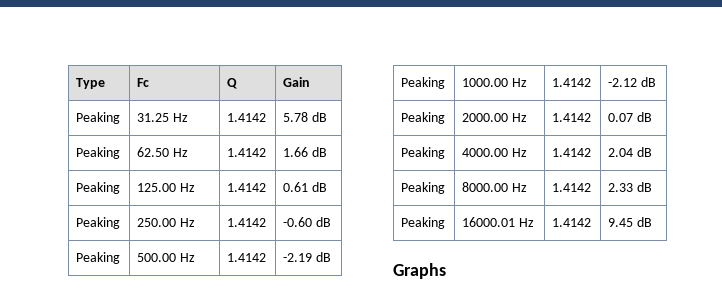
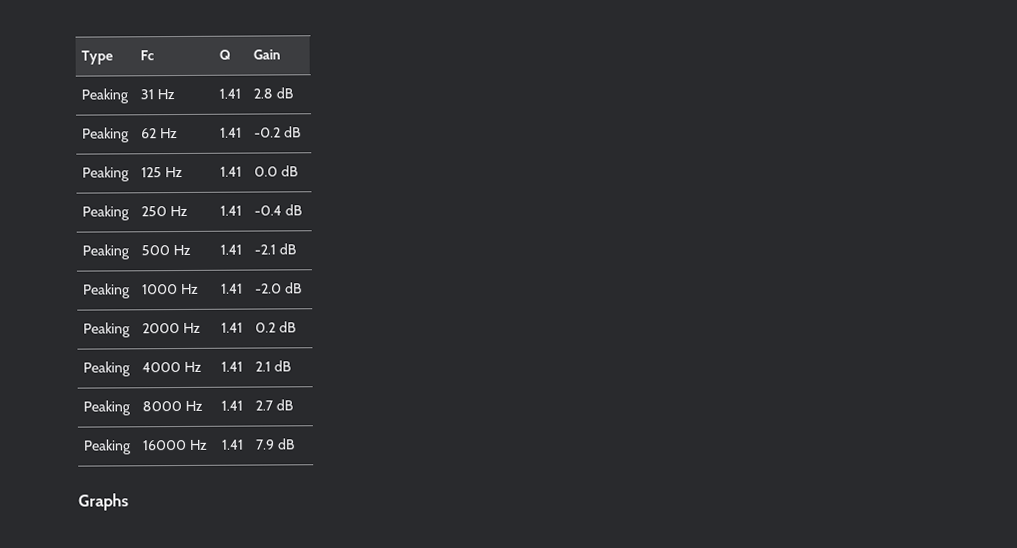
[137,113,188,122] [227,113,267,122] [283,112,327,122] [76,147,121,159] [137,147,188,157] [227,148,267,157] [283,147,327,157] [76,182,121,194] [137,183,195,192] [227,183,267,192] [283,182,327,192] [76,217,121,229] [137,218,195,227] [227,218,267,227] [283,217,331,227] [76,252,121,264] [137,253,195,262] [227,253,267,262] [283,252,331,262] [401,77,446,89] [462,78,527,87] [552,78,592,87] [608,77,656,87] [401,112,446,124] [462,113,527,122] [552,113,592,122] [608,112,652,122] [401,147,446,159] [462,148,527,157] [552,148,592,157] [608,147,652,157] [401,182,446,194] [462,182,527,192] [552,183,592,192] [608,182,652,192] [401,217,446,229] [462,217,534,227] [552,218,592,227] [608,218,634,227] 31.25 Hz | 1.4142 | 5.78 dB // Peaking | 62.50 Hz | 1.4142 | 1.66 dB // Peaking | 125.00 Hz | 1.4142 | 0.61 dB // Peaking | 250.00 Hz | 1.4142 | -0.60 dB // Peaking | 500.00 Hz | 1.4142 | -2.19 dB // Peaking | 1000.00 Hz | 1.4142 | -2.12 dB // Peaking | 2000.00 Hz | 1.4142 | 0.07 dB // Peaking | 4000.00 Hz | 1.4142 | 2.04 dB // Peaking | 8000.00 Hz | 1.4142 | 2.33 dB // Peaking | 16000.01 Hz | 1.4142 | 9.45 -> [140,89,176,100] [219,88,242,99] [253,87,294,99] [82,127,131,143] [141,128,179,139] [220,127,243,138] [254,126,302,138] [82,166,131,182] [141,166,184,178] [220,166,243,177] [254,165,299,177] [82,205,131,221] [141,205,189,217] [220,205,243,216] [254,204,303,216] [82,244,131,260] [141,244,192,256] [220,244,243,255] [254,243,297,255] [83,283,132,299] [142,283,200,295] [221,283,244,294] [255,282,303,294] [83,322,132,338] [142,322,202,334] [221,322,244,333] [255,321,297,333] [83,361,132,377] [142,361,203,373] [221,361,244,372] [255,360,292,372] [83,400,132,416] [142,400,204,412] [221,400,244,411] [255,399,294,411] [84,439,133,455] [143,439,209,451] [222,439,245,450] [256,439,276,450] 31 Hz | 1.41 | 2.8 dB // Peaking | 62 Hz | 1.41 | -0.2 dB // Peaking | 125 Hz | 1.41 | 0.0 dB // Peaking | 250 Hz | 1.41 | -0.4 dB // Peaking | 500 Hz | 1.41 | -2.1 dB // Peaking | 1000 Hz | 1.41 | -2.0 dB // Peaking | 2000 Hz | 1.41 | 0.2 dB // Peaking | 4000 Hz | 1.41 | 2.1 dB // Peaking | 8000 Hz | 1.41 | 2.7 dB // Peaking | 16000 Hz | 1.41 | 7.9

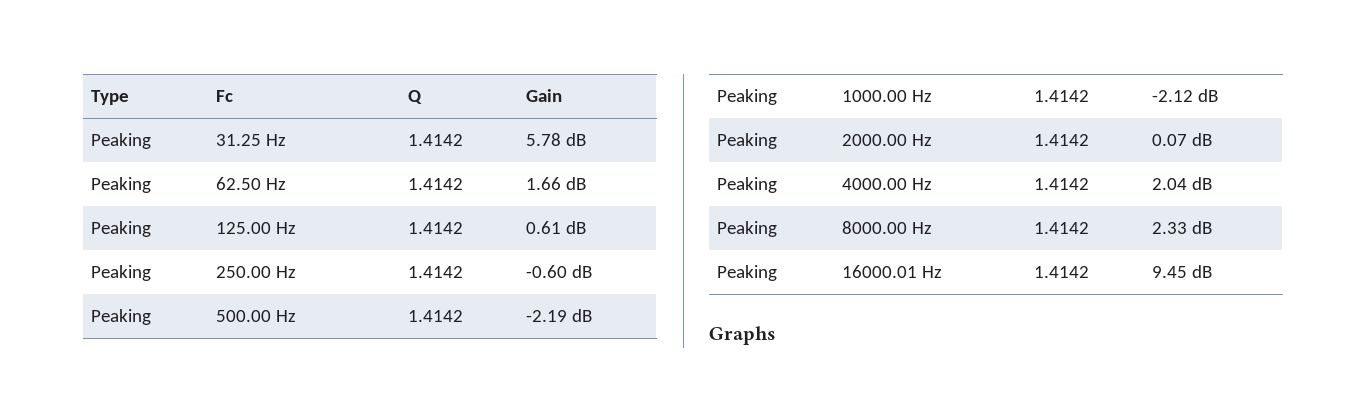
[140,89,176,100] [219,88,242,99] [253,87,294,99] [82,127,131,143] [141,128,179,139] [220,127,243,138] [254,126,302,138] [82,166,131,182] [141,166,184,178] [220,166,243,177] [254,165,299,177] [82,205,131,221] [141,205,189,217] [220,205,243,216] [254,204,303,216] [82,244,131,260] [141,244,192,256] [220,244,243,255] [254,243,297,255] [83,283,132,299] [142,283,200,295] [221,283,244,294] [255,282,303,294] [83,322,132,338] [142,322,202,334] [221,322,244,333] [255,321,297,333] [83,361,132,377] [142,361,203,373] [221,361,244,372] [255,360,292,372] [83,400,132,416] [142,400,204,412] [221,400,244,411] [255,399,294,411] [84,439,133,455] [143,439,209,451] [222,439,245,450] [256,439,276,450] 31 Hz | 1.41 | 2.8 dB // Peaking | 62 Hz | 1.41 | -0.2 dB // Peaking | 125 Hz | 1.41 | 0.0 dB // Peaking | 250 Hz | 1.41 | -0.4 dB // Peaking | 500 Hz | 1.41 | -2.1 dB // Peaking | 1000 Hz | 1.41 | -2.0 dB // Peaking | 2000 Hz | 1.41 | 0.2 dB // Peaking | 4000 Hz | 1.41 | 2.1 dB // Peaking | 8000 Hz | 1.41 | 2.7 dB // Peaking | 16000 Hz | 1.41 | 7.9 -> [216,134,287,146] [408,134,464,146] [526,133,587,146] [91,177,152,193] [216,177,287,190] [408,178,464,190] [526,177,587,190] [91,221,152,237] [216,222,297,234] [408,222,464,234] [526,221,587,234] [91,265,152,281] [216,266,297,278] [408,266,464,278] [526,265,593,278] [91,309,152,325] [216,310,297,322] [408,310,464,322] [526,309,593,322] [717,89,778,105] [842,90,933,102] [1034,90,1090,102] [1152,89,1219,102] [717,133,778,149] [842,134,933,146] [1034,134,1090,146] [1152,133,1213,146] [717,177,778,193] [842,178,933,190] [1034,178,1090,190] [1152,177,1213,190] [717,221,778,237] [842,221,933,234] [1034,222,1090,234] [1152,221,1213,234] [717,265,778,281] [842,265,943,278] [1034,266,1090,278] [1152,266,1188,278] 31.25 Hz | 1.4142 | 5.78 dB // Peaking | 62.50 Hz | 1.4142 | 1.66 dB // Peaking | 125.00 Hz | 1.4142 | 0.61 dB // Peaking | 250.00 Hz | 1.4142 | -0.60 dB // Peaking | 500.00 Hz | 1.4142 | -2.19 dB // Peaking | 1000.00 Hz | 1.4142 | -2.12 dB // Peaking | 2000.00 Hz | 1.4142 | 0.07 dB // Peaking | 4000.00 Hz | 1.4142 | 2.04 dB // Peaking | 8000.00 Hz | 1.4142 | 2.33 dB // Peaking | 16000.01 Hz | 1.4142 | 9.45

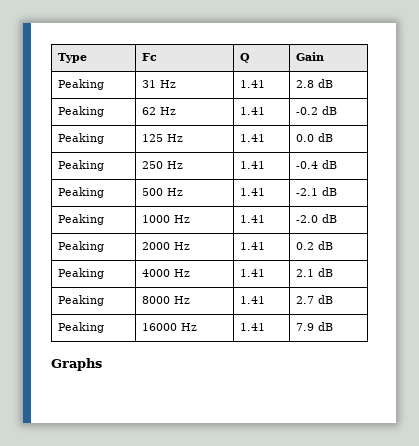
[216,134,287,146] [408,134,464,146] [526,133,587,146] [91,177,152,193] [216,177,287,190] [408,178,464,190] [526,177,587,190] [91,221,152,237] [216,222,297,234] [408,222,464,234] [526,221,587,234] [91,265,152,281] [216,266,297,278] [408,266,464,278] [526,265,593,278] [91,309,152,325] [216,310,297,322] [408,310,464,322] [526,309,593,322] [717,89,778,105] [842,90,933,102] [1034,90,1090,102] [1152,89,1219,102] [717,133,778,149] [842,134,933,146] [1034,134,1090,146] [1152,133,1213,146] [717,177,778,193] [842,178,933,190] [1034,178,1090,190] [1152,177,1213,190] [717,221,778,237] [842,221,933,234] [1034,222,1090,234] [1152,221,1213,234] [717,265,778,281] [842,265,943,278] [1034,266,1090,278] [1152,266,1188,278] 31.25 Hz | 1.4142 | 5.78 dB // Peaking | 62.50 Hz | 1.4142 | 1.66 dB // Peaking | 125.00 Hz | 1.4142 | 0.61 dB // Peaking | 250.00 Hz | 1.4142 | -0.60 dB // Peaking | 500.00 Hz | 1.4142 | -2.19 dB // Peaking | 1000.00 Hz | 1.4142 | -2.12 dB // Peaking | 2000.00 Hz | 1.4142 | 0.07 dB // Peaking | 4000.00 Hz | 1.4142 | 2.04 dB // Peaking | 8000.00 Hz | 1.4142 | 2.33 dB // Peaking | 16000.01 Hz | 1.4142 | 9.45 -> [142,80,177,88] [240,80,266,88] [296,79,334,88] [58,106,105,117] [142,107,177,115] [240,107,266,115] [296,106,338,115] [58,133,105,144] [142,134,184,142] [240,134,266,142] [296,133,334,142] [58,160,105,171] [142,161,184,169] [240,161,266,169] [296,160,338,169] [58,187,105,198] [142,188,184,196] [240,188,266,196] [296,187,338,196] [58,214,105,225] [142,215,191,223] [240,215,266,223] [296,214,338,223] [58,241,105,252] [142,242,191,250] [240,242,266,250] [296,241,334,250] [58,268,105,279] [142,269,191,277] [240,269,266,277] [296,268,334,277] [58,295,105,306] [142,296,191,304] [240,296,266,304] [296,295,334,304] [58,322,105,333] [142,323,198,331] [240,323,266,331] [296,323,315,331] 31 Hz | 1.41 | 2.8 dB // Peaking | 62 Hz | 1.41 | -0.2 dB // Peaking | 125 Hz | 1.41 | 0.0 dB // Peaking | 250 Hz | 1.41 | -0.4 dB // Peaking | 500 Hz | 1.41 | -2.1 dB // Peaking | 1000 Hz | 1.41 | -2.0 dB // Peaking | 2000 Hz | 1.41 | 0.2 dB // Peaking | 4000 Hz | 1.41 | 2.1 dB // Peaking | 8000 Hz | 1.41 | 2.7 dB // Peaking | 16000 Hz | 1.41 | 7.9

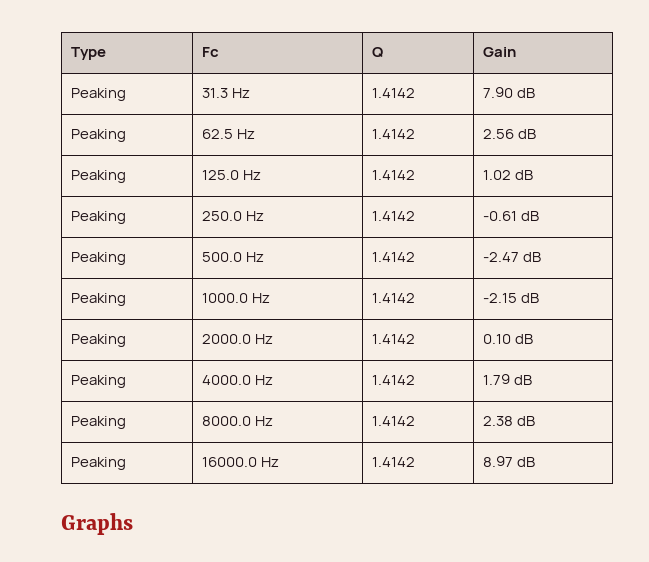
[142,80,177,88] [240,80,266,88] [296,79,334,88] [58,106,105,117] [142,107,177,115] [240,107,266,115] [296,106,338,115] [58,133,105,144] [142,134,184,142] [240,134,266,142] [296,133,334,142] [58,160,105,171] [142,161,184,169] [240,161,266,169] [296,160,338,169] [58,187,105,198] [142,188,184,196] [240,188,266,196] [296,187,338,196] [58,214,105,225] [142,215,191,223] [240,215,266,223] [296,214,338,223] [58,241,105,252] [142,242,191,250] [240,242,266,250] [296,241,334,250] [58,268,105,279] [142,269,191,277] [240,269,266,277] [296,268,334,277] [58,295,105,306] [142,296,191,304] [240,296,266,304] [296,295,334,304] [58,322,105,333] [142,323,198,331] [240,323,266,331] [296,323,315,331] 31 Hz | 1.41 | 2.8 dB // Peaking | 62 Hz | 1.41 | -0.2 dB // Peaking | 125 Hz | 1.41 | 0.0 dB // Peaking | 250 Hz | 1.41 | -0.4 dB // Peaking | 500 Hz | 1.41 | -2.1 dB // Peaking | 1000 Hz | 1.41 | -2.0 dB // Peaking | 2000 Hz | 1.41 | 0.2 dB // Peaking | 4000 Hz | 1.41 | 2.1 dB // Peaking | 8000 Hz | 1.41 | 2.7 dB // Peaking | 16000 Hz | 1.41 | 7.9 -> [202,88,251,98] [372,88,416,98] [483,87,536,98] [71,129,127,142] [202,129,256,139] [372,129,416,139] [483,129,537,139] [71,170,127,183] [202,170,262,180] [372,170,416,180] [483,170,534,180] [71,211,127,224] [202,211,265,221] [372,211,416,221] [483,211,540,221] [71,252,127,265] [202,252,265,262] [372,252,416,262] [483,252,542,262] [71,293,127,306] [202,293,271,303] [372,293,416,303] [483,293,540,303] [71,334,127,347] [202,334,274,344] [372,334,416,344] [483,334,534,344] [71,375,127,388] [202,375,274,385] [372,375,416,385] [483,374,533,385] [71,416,127,429] [202,416,274,426] [372,416,416,426] [483,416,536,426] [71,457,127,470] [202,457,280,467] [372,457,416,467] [483,456,514,467] 31.3 Hz | 1.4142 | 7.90 dB // Peaking | 62.5 Hz | 1.4142 | 2.56 dB // Peaking | 125.0 Hz | 1.4142 | 1.02 dB // Peaking | 250.0 Hz | 1.4142 | -0.61 dB // Peaking | 500.0 Hz | 1.4142 | -2.47 dB // Peaking | 1000.0 Hz | 1.4142 | -2.15 dB // Peaking | 2000.0 Hz | 1.4142 | 0.10 dB // Peaking | 4000.0 Hz | 1.4142 | 1.79 dB // Peaking | 8000.0 Hz | 1.4142 | 2.38 dB // Peaking | 16000.0 Hz | 1.4142 | 8.97

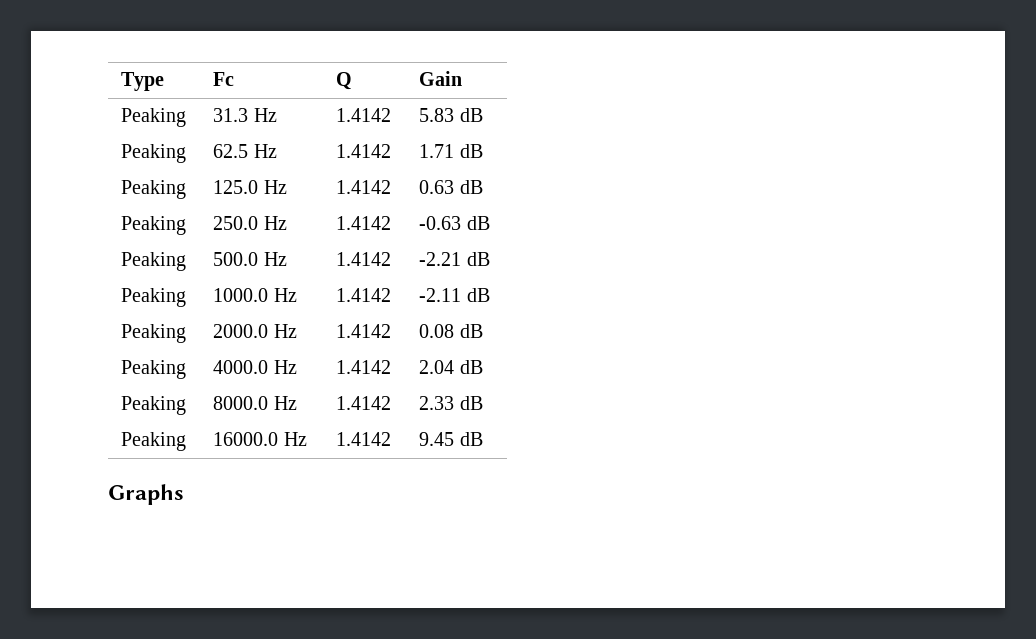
[483,87,514,98] 7.90 -> [419,108,455,122] 5.83
[483,129,515,139] 2.56 -> [419,144,455,158] 1.71
[483,170,512,180] 1.02 -> [419,180,455,194] 0.63
[483,211,518,221] -0.61 -> [419,216,462,230] -0.63
[483,252,520,262] -2.47 -> [419,252,462,266] -2.21
[483,293,518,303] -2.15 -> [419,288,462,302] -2.11
[483,334,512,344] 0.10 -> [419,324,455,338] 0.08
[483,374,511,385] 1.79 -> [419,360,455,374] 2.04
[483,416,514,426] 2.38 -> [419,396,455,410] 2.33
[483,456,514,467] 8.97 -> [419,432,455,446] 9.45

